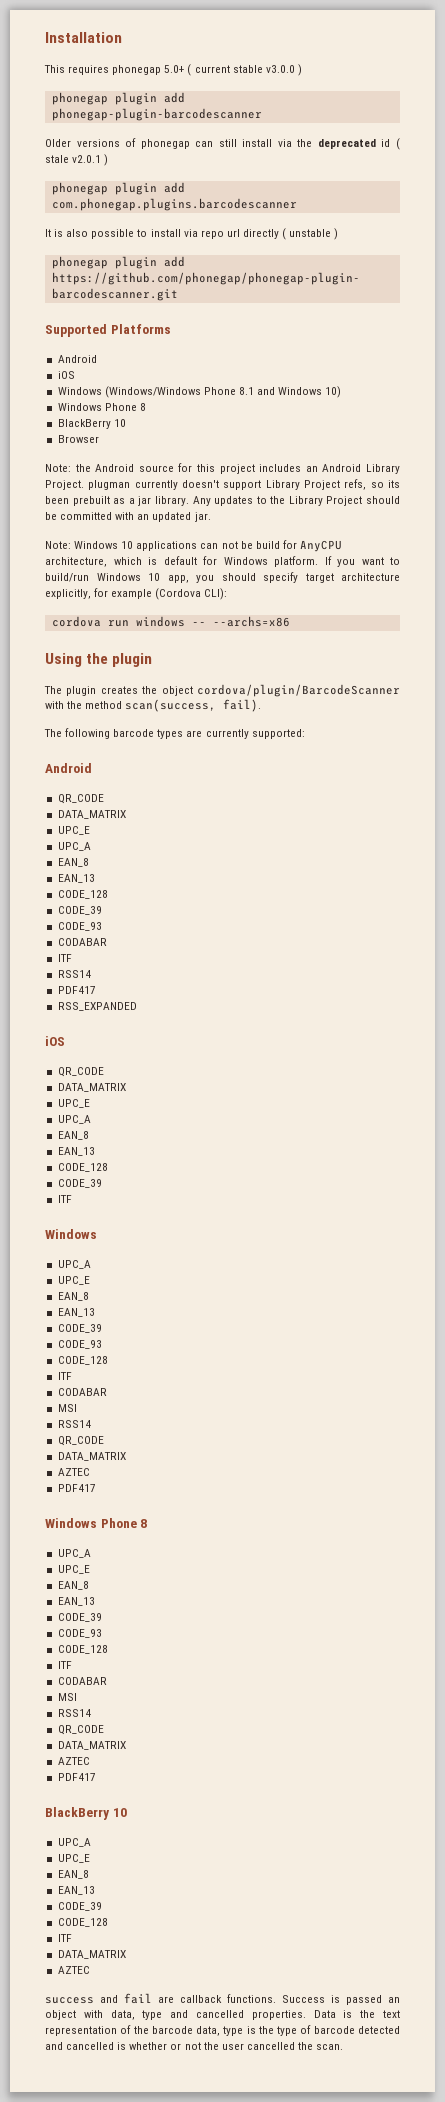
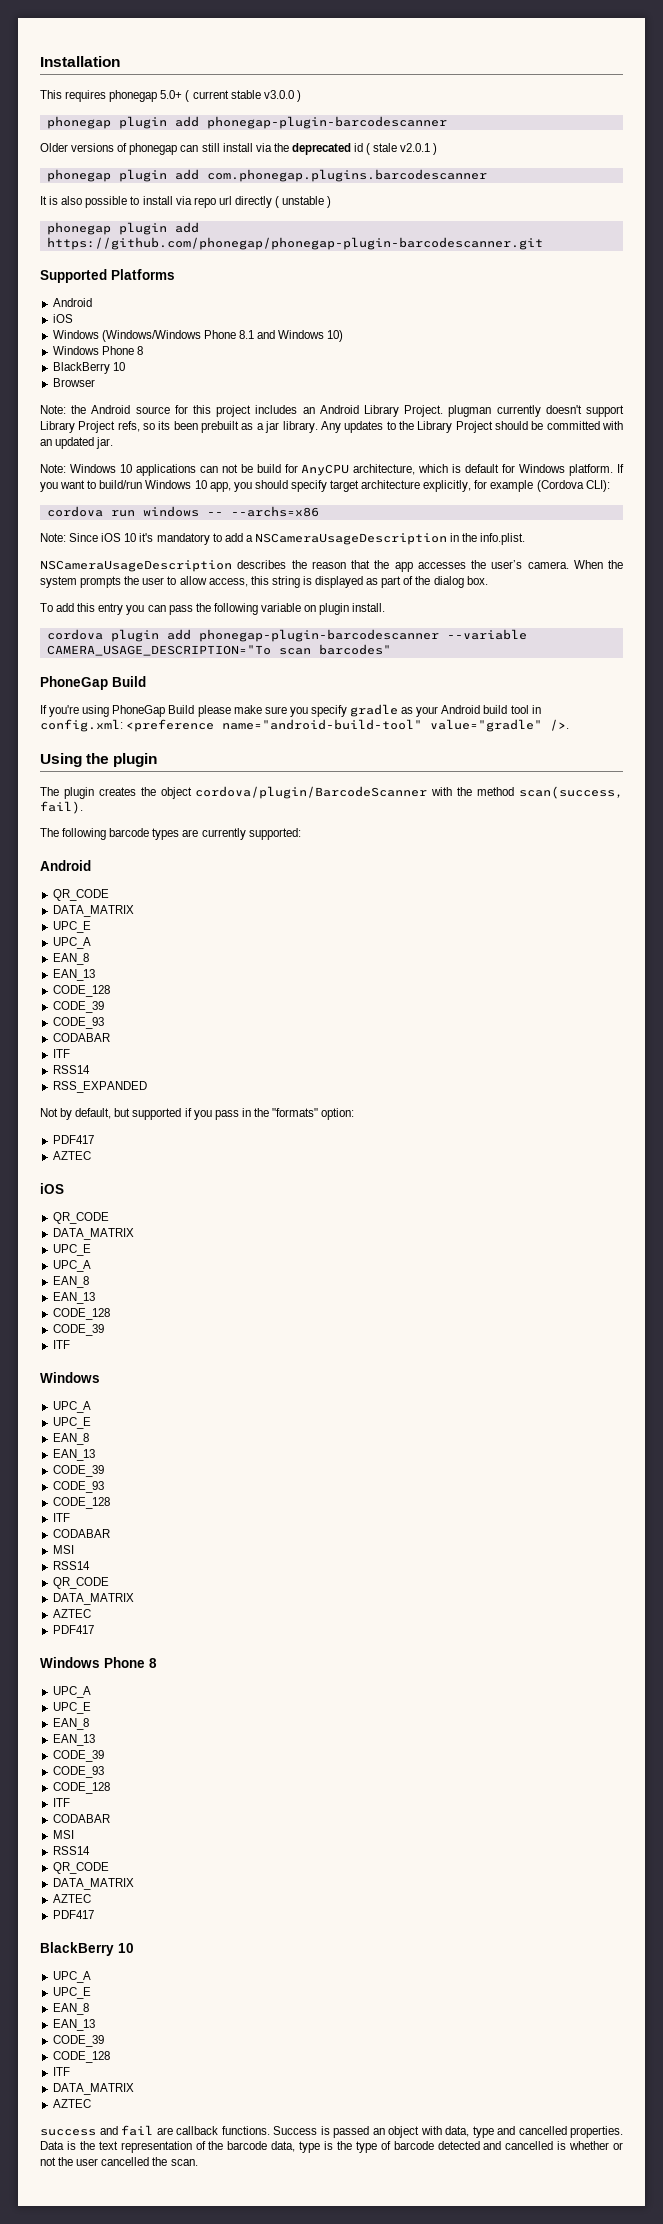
(290, 621) none -> [40,533,526,545] [40,560,623,572] [40,576,488,588] [40,603,386,615] [46,629,527,642] [46,644,391,656] [40,676,146,690] [40,704,541,717] [40,719,570,732] // Note: Since iOS 10 it's mandatory to add a NSCameraUsageDescription in the info.plist. // NSCameraUsageDescription describes the reason that the app accesses the user’s camera. When the system prompts the user to allow access, this string is displayed as part of the dialog box. // To add this entry you can pass the following variable on plugin install. // cordova plugin add phonegap-plugin-barcodescanner --variable CAMERA_USAGE_DESCRIPTION="To scan barcodes" // PhoneGap Build // If you're using PhoneGap Build please make sure you specify gradle as your Android build tool in config.xml: <preference name="android-build-tool" value="gradle" />.
[57,986,96,994] [57,1002,137,1011] // PDF417 // RSS_EXPANDED -> [52,1081,147,1093] [40,1108,355,1120] [52,1135,94,1144] [52,1151,91,1160] // RSS_EXPANDED // Not by default, but supported if you pass in the "formats" option: // PDF417 // AZTEC

